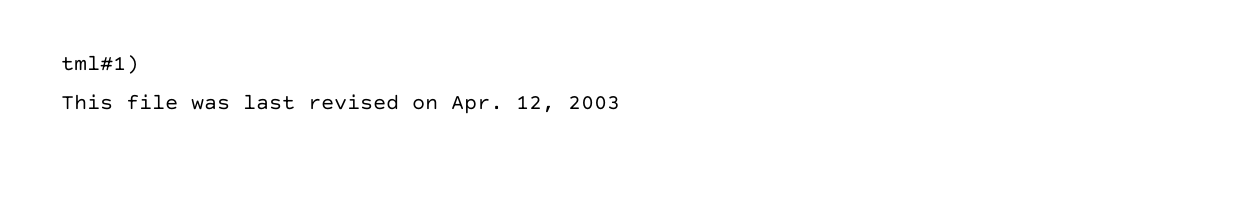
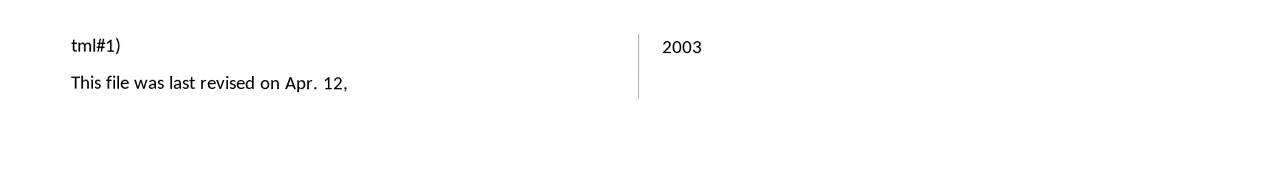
(555, 104) none -> (349, 85) //

